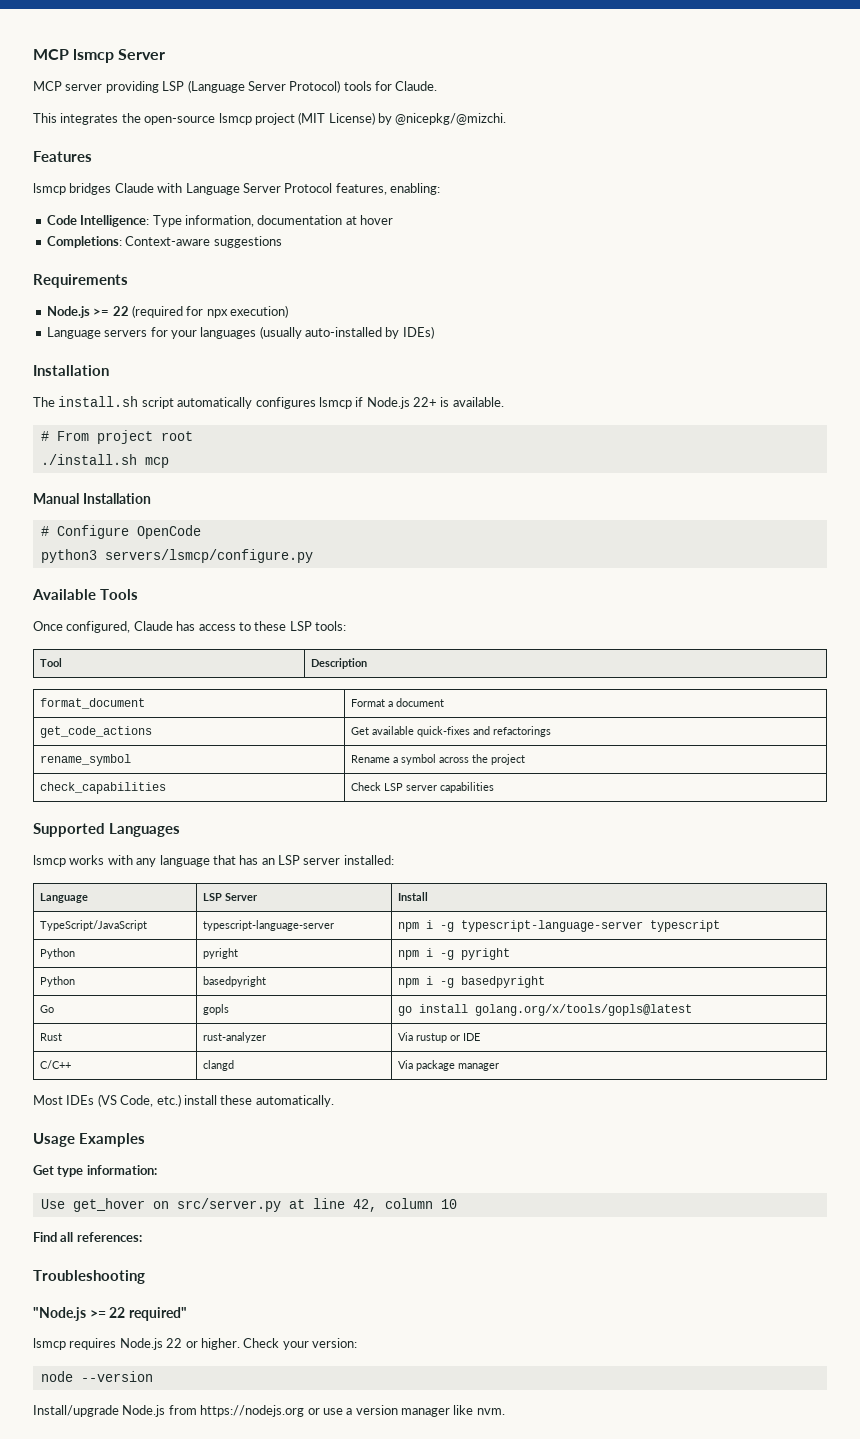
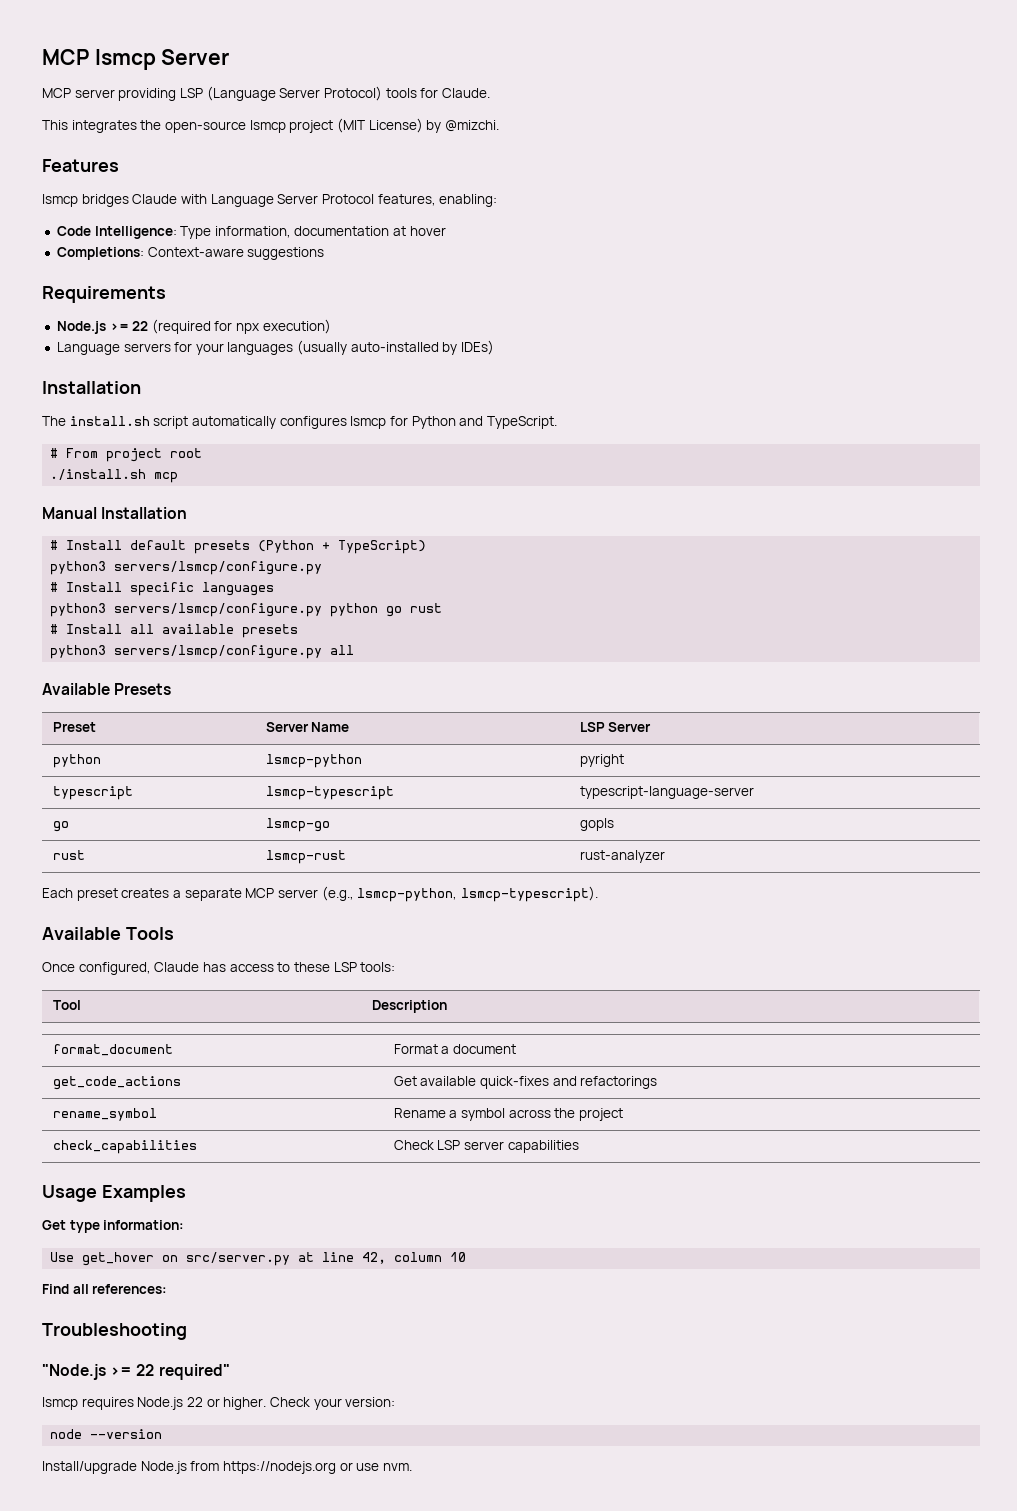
[395,113,507,125] @nicepkg/@mizchi. -> [444,120,499,132] @mizchi.
[355,397,504,409] if Node.js 22+ is available. -> [389,416,557,429] for Python and TypeScript.
[56,525,201,539] [40,549,313,563] Configure OpenCode // python3 servers/lsmcp/configure.py -> [66,540,427,554] [50,561,323,575] [50,582,275,596] [50,603,443,617] [50,624,299,638] [50,645,355,659] [42,683,172,695] [52,722,96,732] [265,722,350,732] [579,722,652,732] [52,754,101,768] [265,754,362,768] [579,754,624,767] [52,786,133,800] [265,786,394,800] [579,786,754,799] [52,821,69,832] [265,818,330,832] [579,818,614,831] [52,850,85,860] [265,850,346,864] [579,850,665,863] [42,886,598,902] Install default presets (Python + TypeScript) // python3 servers/lsmcp/configure.py // # Install specific languages // python3 servers/lsmcp/configure.py python go rust // # Install all available presets // python3 servers/lsmcp/configure.py all // Available Presets // Preset | Server Name | LSP Server // python | lsmcp-python | pyright // typescript | lsmcp-typescript | typescript-language-server // go | lsmcp-go | gopls // rust | lsmcp-rust | rust-analyzer // Each preset creates a separate MCP server (e.g., lsmcp-python, lsmcp-typescript).
[33,823,180,837] [33,855,394,867] [40,893,89,903] [203,893,259,901] [398,892,429,901] [40,920,148,931] [203,920,335,931] [398,920,721,932] [40,948,76,959] [203,948,239,959] [398,948,511,960] [40,976,76,987] [203,976,267,987] [398,976,546,988] [40,1005,55,1013] [203,1004,230,1015] [398,1004,693,1016] [40,1033,63,1041] [203,1032,267,1043] [398,1032,481,1043] [40,1060,72,1069] [203,1060,235,1071] [398,1060,500,1071] [33,1094,334,1107] // Supported Languages // lsmcp works with any language that has an LSP server installed: // Language | LSP Server | Install // TypeScript/JavaScript | typescript-language-server | npm i -g typescript-language-server typescript // Python | pyright | npm i -g pyright // Python | basedpyright | npm i -g basedpyright // Go | gopls | go install golang.org/x/tools/gopls@latest // Rust | rust-analyzer | Via rustup or IDE // C/C++ | clangd | Via package manager // Most IDEs (VS Code, etc.) install these automatically. -> (579, 1146) none
[346,1405,474,1417] a version manager like -> (380, 1467) none

